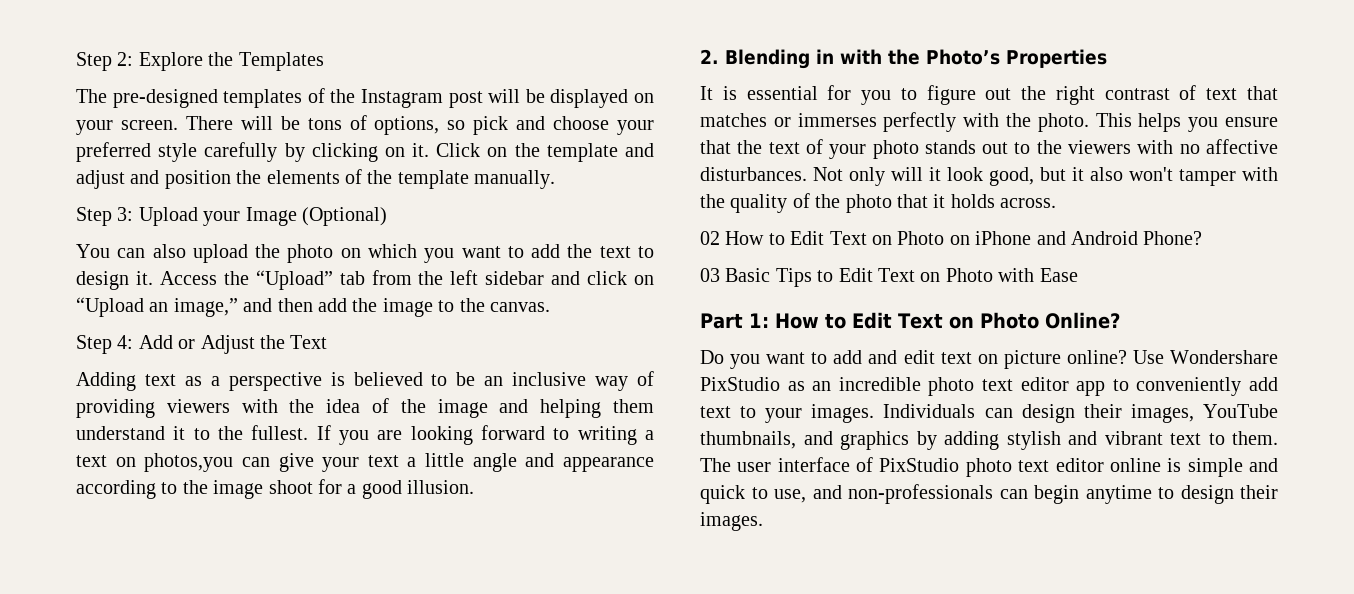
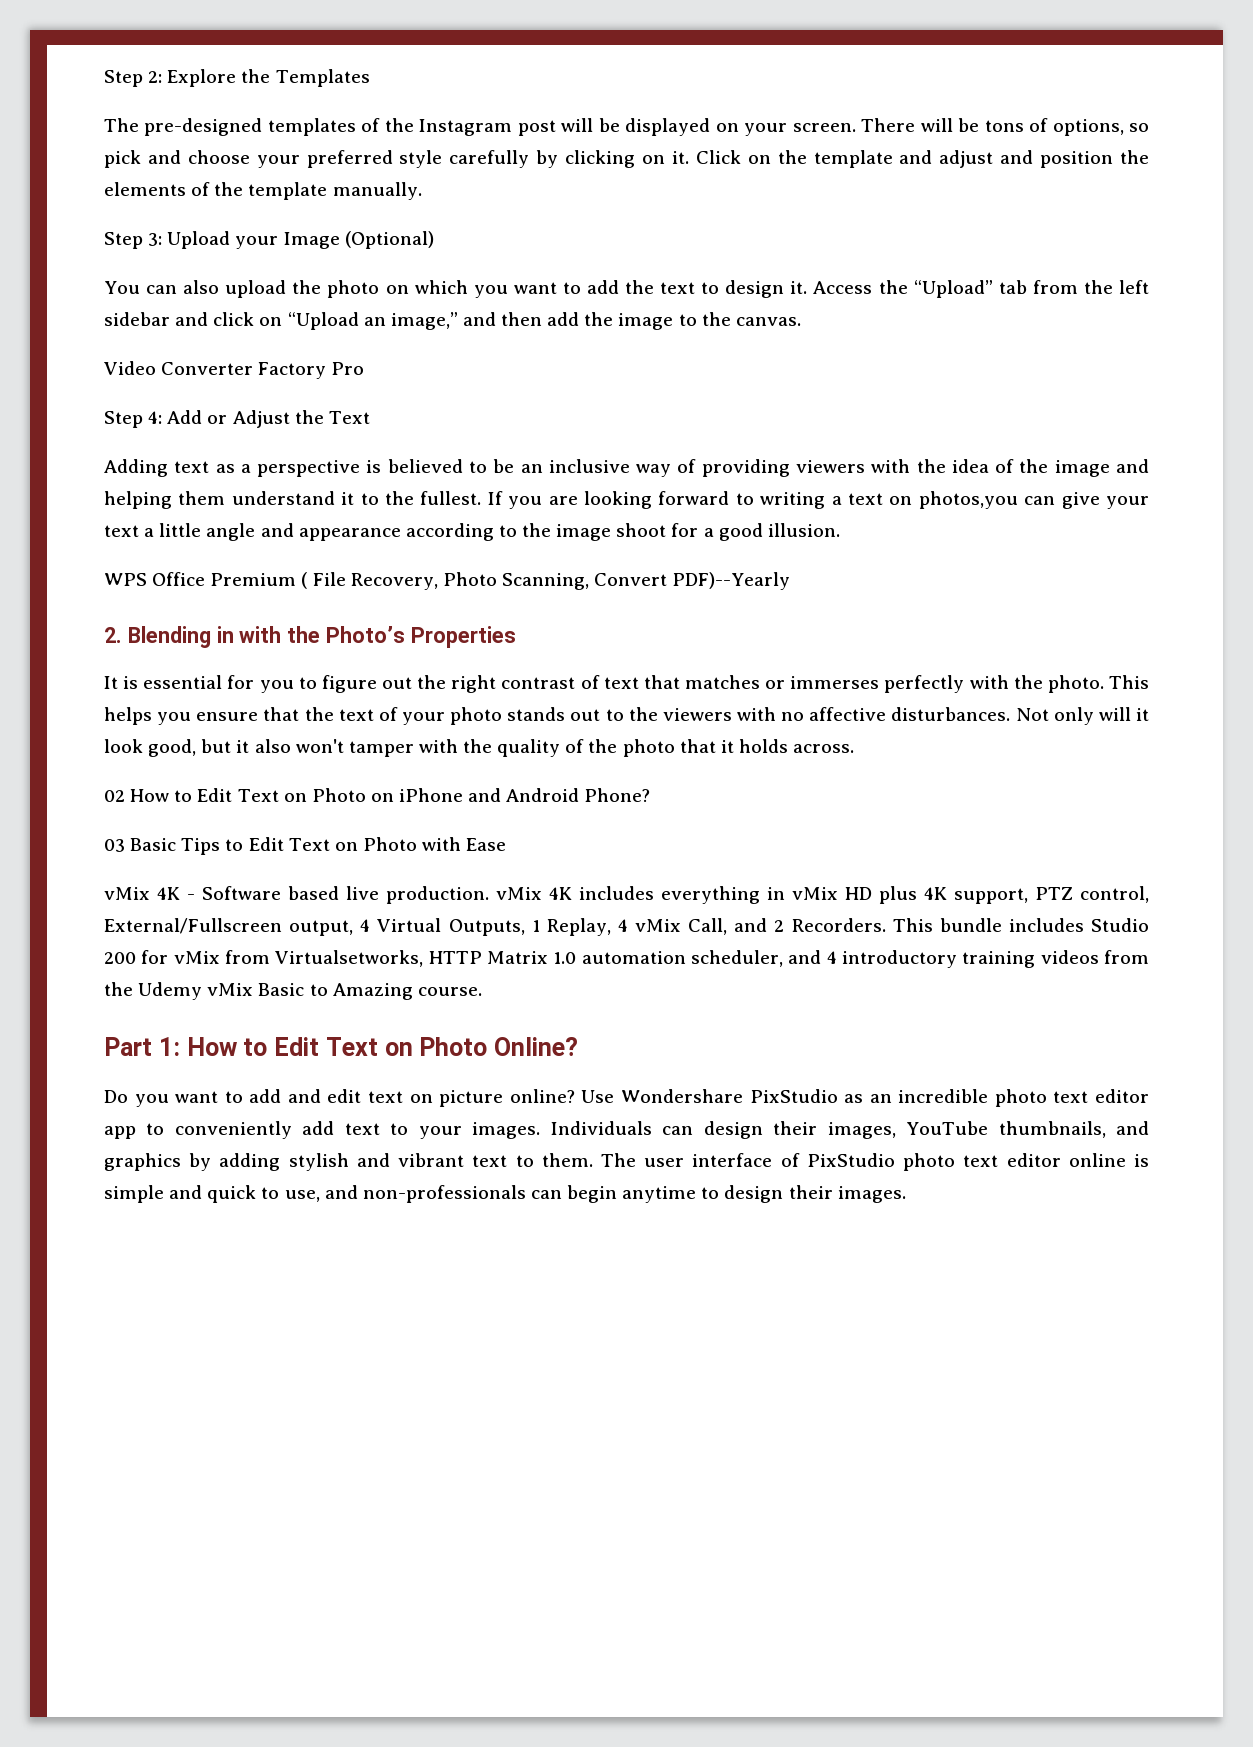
(550, 307) none -> [104,361,365,379] // Video Converter Factory Pro
(475, 487) none -> [104,572,791,590] // WPS Office Premium ( File Recovery, Photo Scanning, Convert PDF)--Yearly
(1078, 275) none -> [104,886,1149,904] [104,918,1149,936] [104,950,1150,968] [104,982,482,1000] // vMix 4K - Software based live production. vMix 4K includes everything in vMix HD plus 4K support, PTZ control, External/Fullscreen output, 4 Virtual Outputs, 1 Replay, 4 vMix Call, and 2 Recorders. This bundle includes Studio 200 for vMix from Virtualsetworks, HTTP Matrix 1.0 automation scheduler, and 4 introductory training videos from the Udemy vMix Basic to Amazing course.

